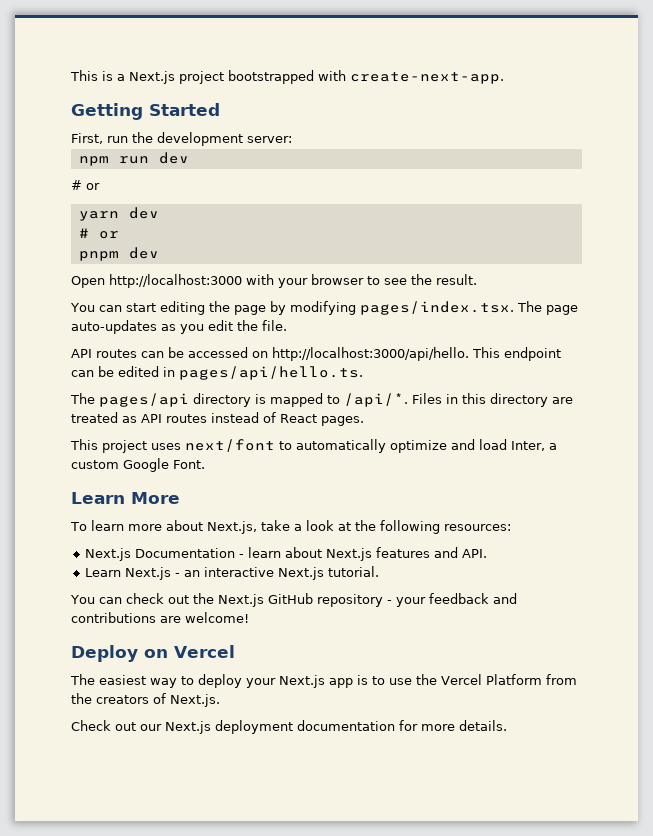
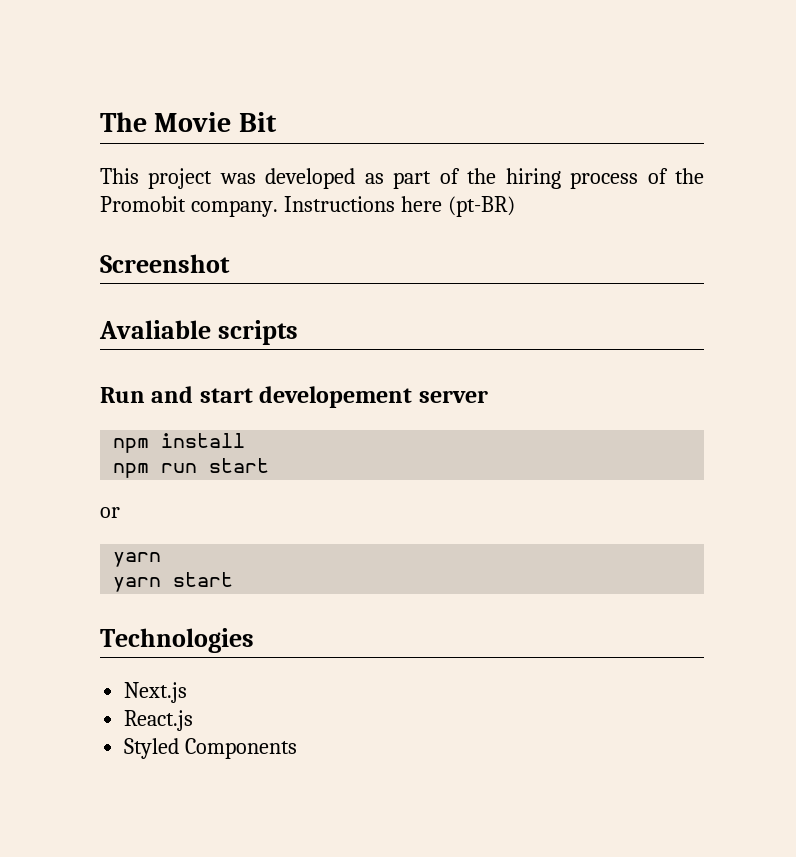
[70,70,504,84] [71,103,220,120] [71,132,292,146] This is a Next.js project bootstrapped with create-next-app. // Getting Started // First, run the development server: -> [100,112,277,132] [100,168,704,189] [100,196,515,217] [100,254,230,273] [99,320,298,345] [100,386,488,408] [113,433,246,453] The Movie Bit // This project was developed as part of the hiring process of the Promobit company. Instructions here (pt-BR) // Screenshot // Avaliable scripts // Run and start developement server // npm install
[158,152,189,164] [71,180,82,190] dev // # -> [209,458,270,473] start //
[128,207,159,219] [78,228,119,239] [78,247,159,261] [71,274,477,288] [70,301,578,315] [71,320,287,334] [71,347,561,361] [71,366,363,380] [70,393,573,407] [71,412,364,426] [70,439,557,453] [71,458,205,472] [71,492,180,504] [70,520,511,534] [85,547,488,561] [85,566,380,580] [70,593,517,607] [71,612,249,623] [71,645,235,662] [70,674,577,688] [71,693,220,707] [71,720,507,734] dev // # or // pnpm dev // Open http://localhost:3000 with your browser to see the result. // You can start editing the page by modifying pages/index.tsx. The page auto-updates as you edit the file. // API routes can be accessed on http://localhost:3000/api/hello. This endpoint can be edited in pages/api/hello.ts. // The pages/api directory is mapped to /api/*. Files in this directory are treated as API routes instead of React pages. // This project uses next/font to automatically optimize and load Inter, a custom Google Font. // Learn More // To learn more about Next.js, take a look at the following resources: // Next.js Documentation - learn about Next.js features and API. // Learn Next.js - an interactive Next.js tutorial. // You can check out the Next.js GitHub repository - your feedback and contributions are welcome! // Deploy on Vercel // The easiest way to deploy your Next.js app is to use the Vercel Platform from the creators of Next.js. // Check out our Next.js deployment documentation for more details. -> [113,572,234,592] [100,628,254,653] [124,682,188,703] [124,710,194,731] [124,738,298,759] // yarn start // Technologies // Next.js // React.js // Styled Components

